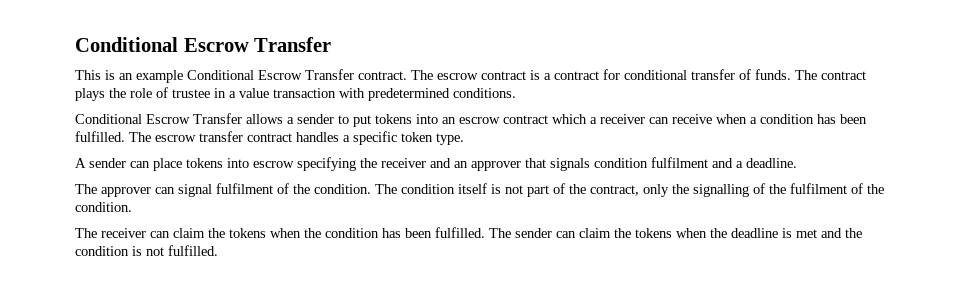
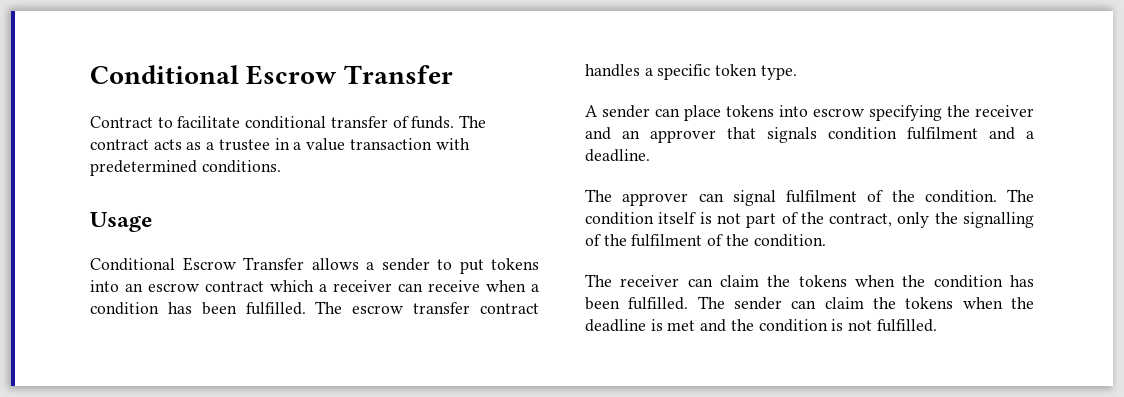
[75,69,620,83] This is an example Conditional Escrow Transfer contract. The escrow contract is a contract for -> [90,116,241,128] Contract to facilitate
[75,87,168,101] plays the role of -> [153,139,215,150] acts as a
(516, 93) none -> [90,212,152,232] // Usage

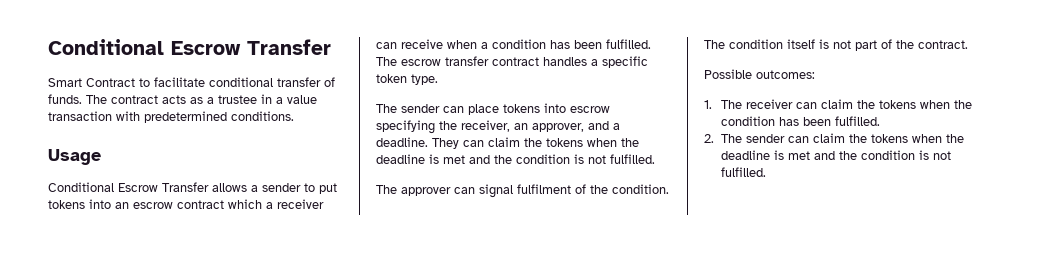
(453, 74) none -> [48,78,82,87] Smart
[585,105,598,117] A -> [376,104,397,113] The
[975,105,1034,117] [585,127,1034,143] [585,149,650,162] receiver and an approver that signals condition fulfilment and a deadline. -> [461,120,620,132] [376,137,639,149] [376,154,655,164] receiver, an approver, and a deadline. They can claim the tokens when the deadline is met and the condition is not fulfilled.
[829,212,1034,228] [585,234,826,247] contract, only the signalling of the fulfilment of the condition. // -> [918,40,968,49] [704,69,815,79] [704,100,712,109] contract. // Possible outcomes: // 1.
(689, 303) none -> [704,134,714,143] // 2.

